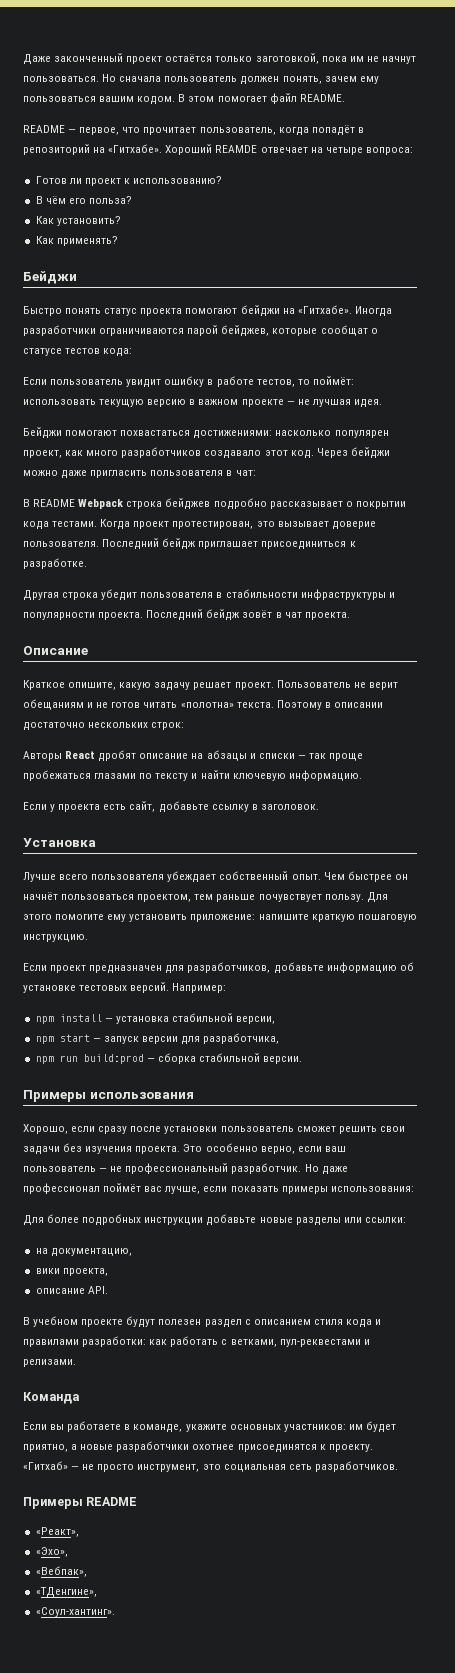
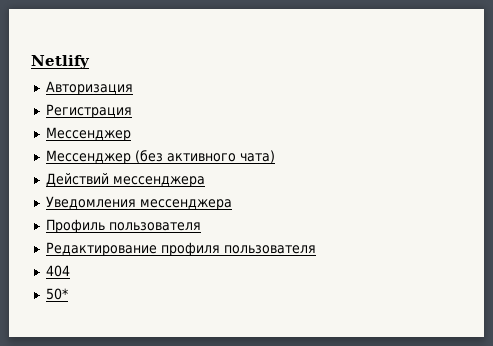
[23,53,416,65] [23,74,379,85] [23,93,345,105] [23,125,364,136] [23,144,413,155] [35,176,223,186] [35,196,132,204] [35,216,121,226] [35,236,118,246] [23,271,77,284] [23,305,392,317] [23,325,378,337] [23,348,133,357] [23,376,354,388] [23,399,382,408] [23,427,389,439] [23,447,390,459] [23,470,256,479] [23,498,406,510] [23,519,376,530] [23,538,356,550] [23,558,87,569] [23,589,395,601] [23,609,350,621] [23,646,88,655] [23,680,398,691] [23,699,383,710] [23,722,185,731] [23,750,364,762] [23,770,362,781] [23,801,319,813] [23,838,96,847] [23,871,408,883] [23,892,388,903] [23,914,417,922] [23,934,88,942] [23,962,414,974] [23,982,227,993] [35,1013,276,1024] [35,1033,280,1045] [35,1053,303,1064] [23,1090,194,1102] [23,1124,405,1134] [23,1143,346,1155] [23,1163,348,1175] [23,1183,414,1194] [23,1214,406,1226] [35,1248,132,1257] [35,1268,108,1276] [35,1286,108,1294] [23,1316,382,1328] [23,1336,370,1347] [23,1359,76,1367] [23,1392,80,1404] [23,1421,396,1433] [23,1441,373,1453] [23,1461,398,1472] [23,1497,138,1509] [35,1527,79,1537] [35,1547,68,1557] [35,1566,87,1577] [35,1587,97,1598] [35,1607,115,1617] Даже законченный проект остаётся только заготовкой, пока им не начнут пользоваться. Но сначала пользователь должен понять, зачем ему пользоваться вашим кодом. В этом помогает файл README. // README — первое, что прочитает пользователь, когда попадёт в репозиторий на «Гитхабе». Хороший REAMDE отвечает на четыре вопроса: // Готов ли проект к использованию? // В чём его польза? // Как установить? // Как применять? // Бейджи // Быстро понять статус проекта помогают бейджи на «Гитхабе». Иногда разработчики ограничиваются парой бейджев, которые сообщат о статусе тестов кода: // Если пользователь увидит ошибку в работе тестов, то поймёт: использовать текущую версию в важном проекте — не лучшая идея. // Бейджи помогают похвастаться достижениями: насколько популярен проект, как много разработчиков создавало этот код. Через бейджи можно даже пригласить пользователя в чат: // В README Webpack строка бейджев подробно рассказывает о покрытии кода тестами. Когда проект протестирован, это вызывает доверие пользователя. Последний бейдж приглашает присоединиться к разработке. // Другая строка убедит пользователя в стабильности инфраструктуры и популярности проекта. Последний бейдж зовёт в чат проекта. // Описание // Краткое опишите, какую задачу решает проект. Пользователь не верит обещаниям и не готов читать «полотна» текста. Поэтому в описании достаточно нескольких строк: // Авторы React дробят описание на абзацы и списки — так проще пробежаться глазами по тексту и найти ключевую информацию. // Если у проекта есть сайт, добавьте ссылку в заголовок. // Установка // Лучше всего пользователя убеждает собственный опыт. Чем быстрее он начнёт пользоваться проектом, тем раньше почувствует пользу. Для этого помогите ему установить приложение: напишите краткую пошаговую инструкцию. // Если проект предназначен для разработчиков, добавьте информацию об установке тестовых версий. Например: // npm install — установка стабильной версии, // npm start — запуск версии для разработчика, // npm run build:prod — сборка стабильной версии. // Примеры использования // Хорошо, если сразу после установки пользователь сможет решить свои задачи без изучения проекта. Это особенно верно, если ваш пользователь — не профессиональный разработчик. Но даже профессионал поймёт вас лучше, если показать примеры использования: // Для более подробных инструкции добавьте новые разделы или ссылки: // на документацию, // вики проекта, // описание API. // В учебном проекте будут полезен раздел с описанием стиля кода и правилами разработки: как работать с ветками, пул-реквестами и релизами. // Команда // Если вы работаете в команде, укажите основных участников: им будет приятно, а новые разработчики охотнее присоединятся к проекту. «Гитхаб» — не просто инструмент, это социальная сеть разработчиков. // Примеры README // «Реакт», // «Эхо», // «Вебпак», // «ТДенгине», // «Соул-хантинг». -> [31,55,90,69] [45,81,133,95] [45,104,132,118] [45,127,131,141] [45,150,275,164] [45,173,205,187] [45,196,232,210] [45,219,201,233] [45,242,316,256] [45,265,70,277] [45,288,68,300] Netlify // Авторизация // Регистрация // Мессенджер // Мессенджер (без активного чата) // Действий мессенджера // Уведомления мессенджера // Профиль пользователя // Редактирование профиля пользователя // 404 // 50*

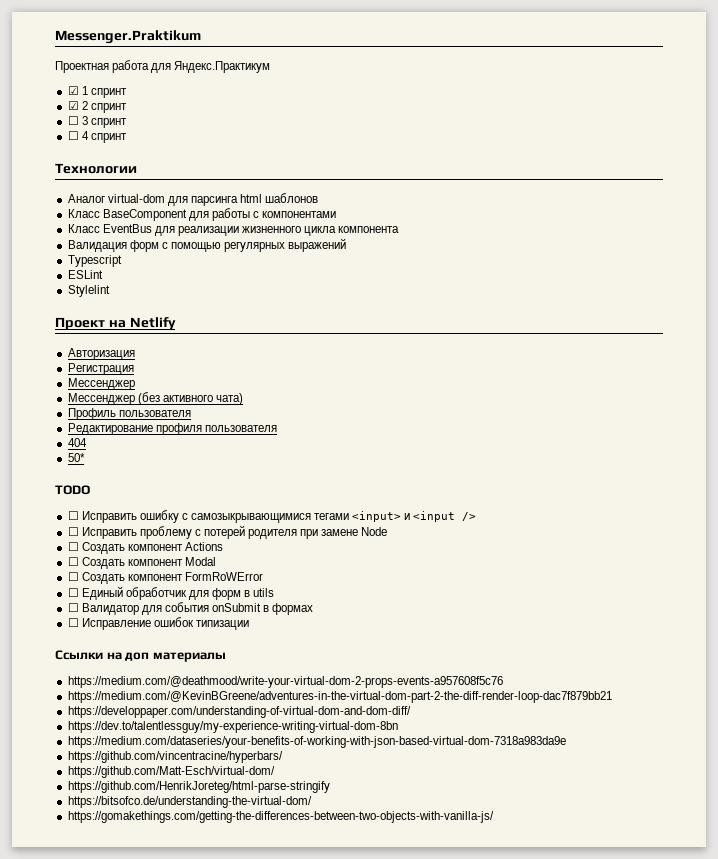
(31, 62) none -> [55,30,201,44] [55,60,271,73] [67,86,127,98] [67,101,127,113] [67,116,127,128] [67,131,127,143] [55,163,137,174] [67,193,319,206] [67,208,337,221] [67,224,400,236] [67,238,347,252] [67,255,122,267] [67,270,103,279] [67,285,110,297] [55,317,126,330] Messenger.Praktikum // Проектная работа для Яндекс.Практикум // ☑ 1 спринт // ☑ 2 спринт // ☐ 3 спринт // ☐ 4 спринт // Технологии // Аналог virtual-dom для парсинга html шаблонов // Класс BaseComponent для работы с компонентами // Класс EventBus для реализации жизненного цикла компонента // Валидация форм с помощью регулярных выражений // Typescript // ESLint // Stylelint // Проект на
[45,173,205,187] [45,196,232,210] // Действий мессенджера // Уведомления мессенджера -> (243, 399) none
(68, 294) none -> [55,485,90,495] [67,510,477,523] [67,525,388,539] [67,542,223,554] [67,557,216,569] [67,572,263,584] [67,586,275,600] [67,602,314,615] [67,617,249,630] [55,650,226,662] [67,676,503,688] [67,691,612,703] [67,706,411,718] [67,721,398,733] [67,736,566,748] [67,751,283,763] [67,766,275,778] [67,781,330,793] [67,796,312,808] [67,811,494,823] // TODO // ☐ Исправить ошибку с самозыкрывающимися тегами <input> и <input /> // ☐ Исправить проблему с потерей родителя при замене Node // ☐ Создать компонент Actions // ☐ Создать компонент Modal // ☐ Создать компонент FormRoWError // ☐ Единый обработчик для форм в utils // ☐ Валидатор для события onSubmit в формах // ☐ Исправление ошибок типизации // Ссылки на доп материалы // https://medium.com/@deathmood/write-your-virtual-dom-2-props-events-a957608f5c76 // https://medium.com/@KevinBGreene/adventures-in-the-virtual-dom-part-2-the-diff-render-loop-dac7f879bb21 // https://developpaper.com/understanding-of-virtual-dom-and-dom-diff/ // https://dev.to/talentlessguy/my-experience-writing-virtual-dom-8bn // https://medium.com/dataseries/your-benefits-of-working-with-json-based-virtual-dom-7318a983da9e // https://github.com/vincentracine/hyperbars/ // https://github.com/Matt-Esch/virtual-dom/ // https://github.com/HenrikJoreteg/html-parse-stringify // https://bitsofco.de/understanding-the-virtual-dom/ // https://gomakethings.com/getting-the-differences-between-two-objects-with-vanilla-js/

